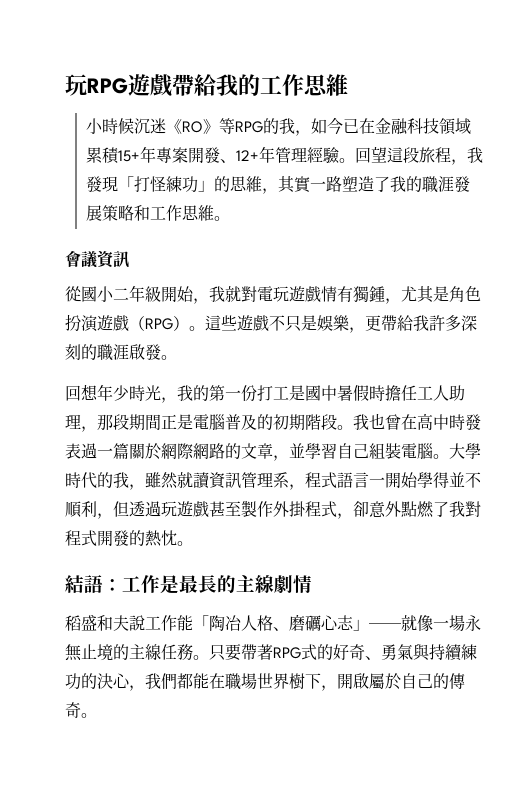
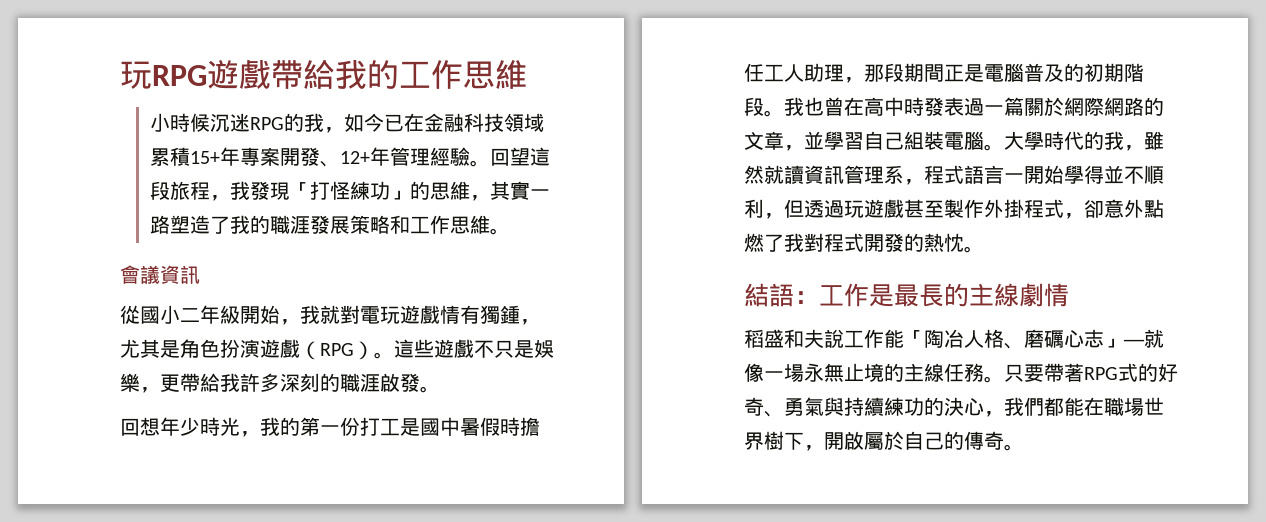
[165,118,235,134] 《RO》等 -> (251, 122) none

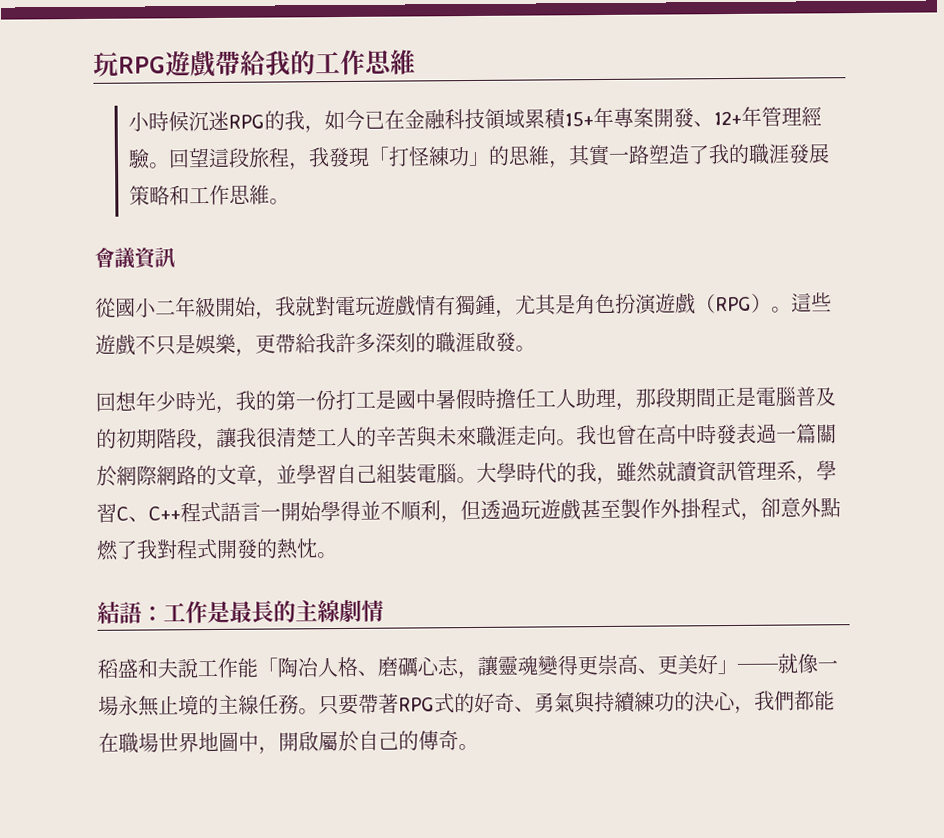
(764, 106) none -> [196,425,557,452] ，讓我很清楚工人的辛苦與未來職涯走向
(924, 182) none -> [816,460,837,481] [96,503,181,523] 學習C、C++
(1104, 338) none -> [457,654,718,680] ，讓靈魂變得更崇高、更美好
[764,431,804,450] 樹下 -> [198,731,259,752] 地圖中

